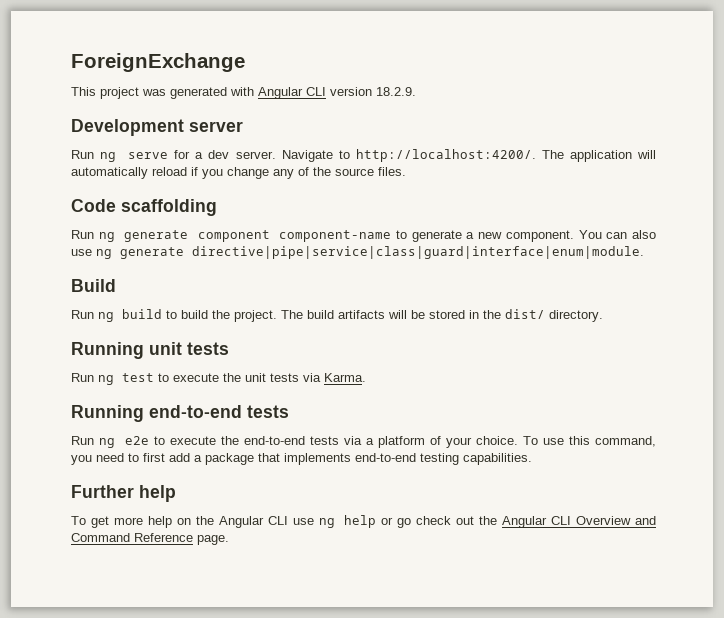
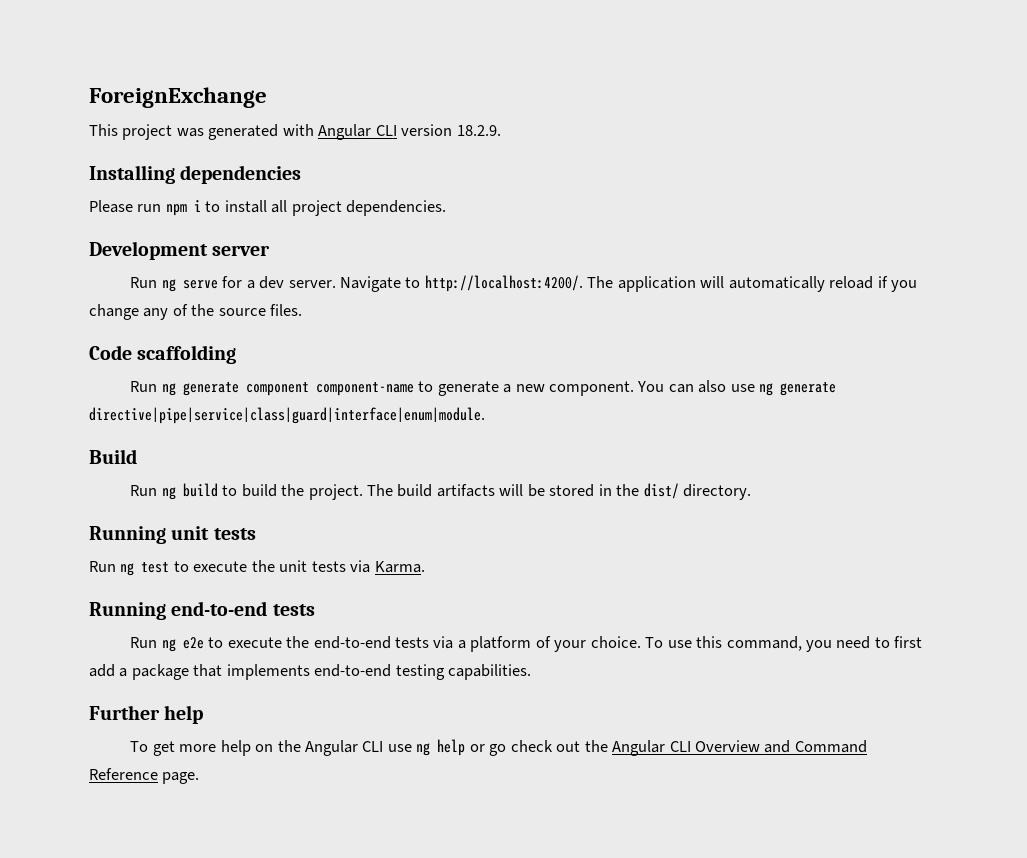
(416, 91) none -> [89,165,302,184] [89,200,447,216] // Installing dependencies // Please run npm i to install all project dependencies.

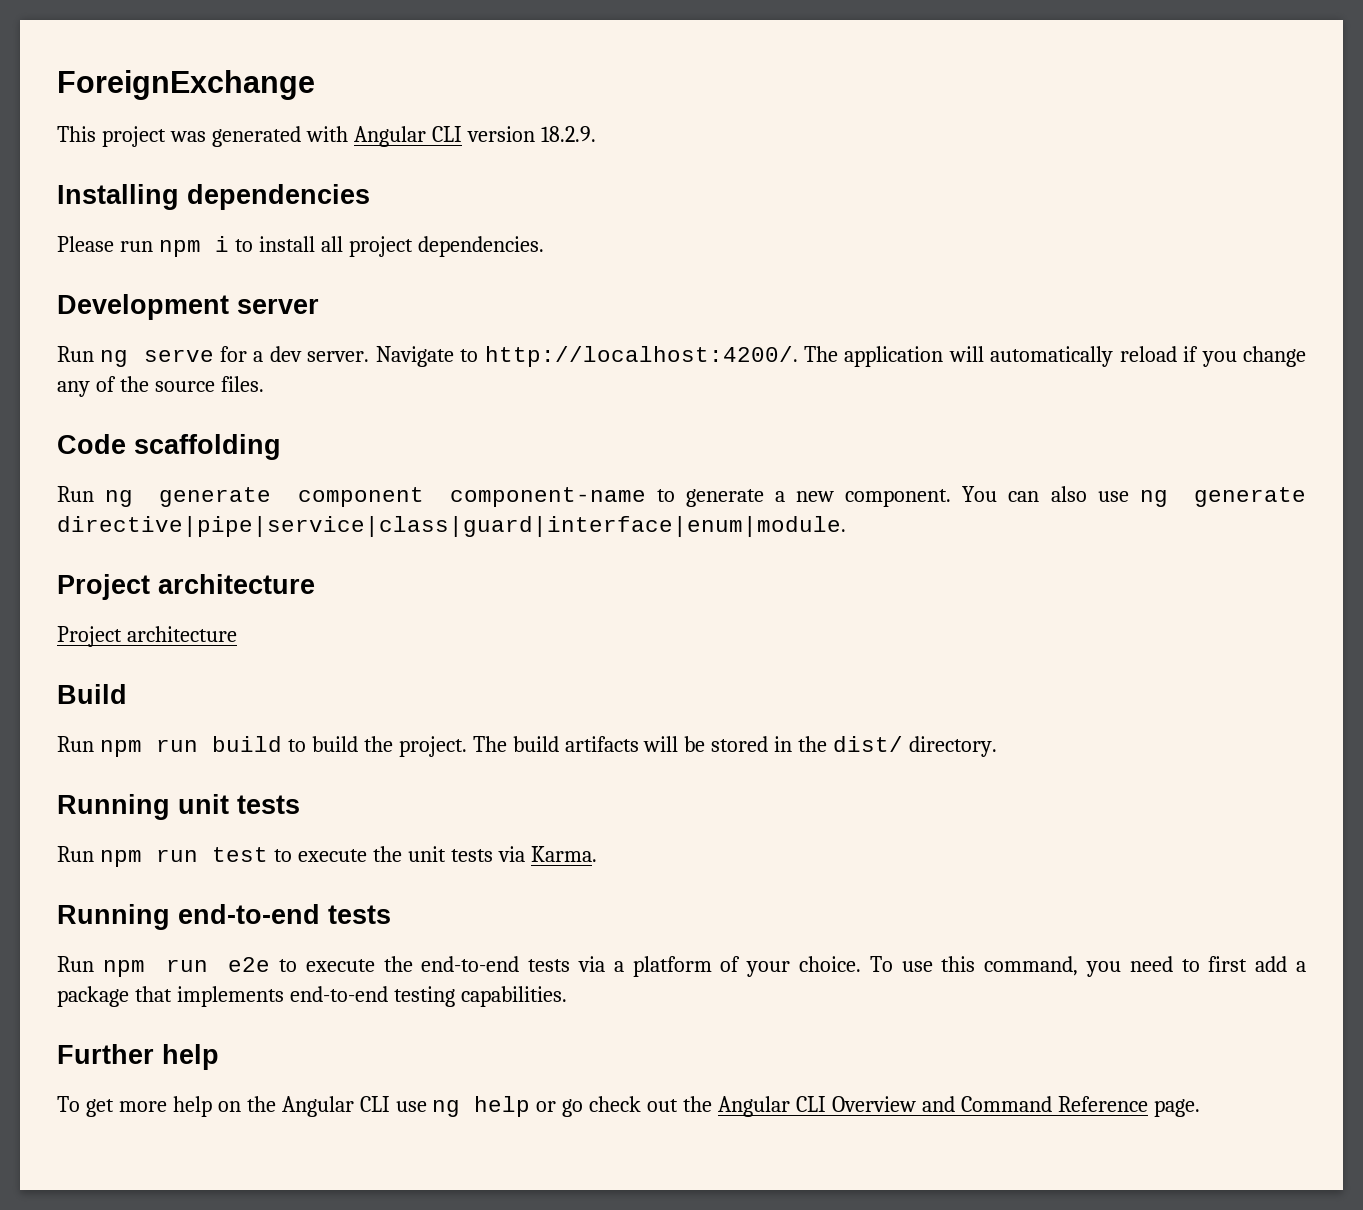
(485, 415) none -> [57,574,315,600] [57,626,237,647] // Project architecture // Project architecture
[161,487,176,500] ng -> [99,739,198,757] npm run
[120,563,135,576] ng -> [99,849,198,867] npm run
[161,639,176,652] ng -> [102,959,208,977] npm run

